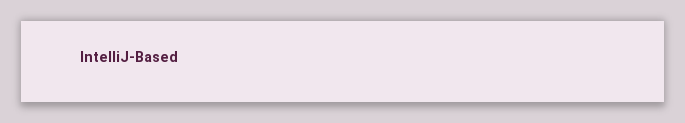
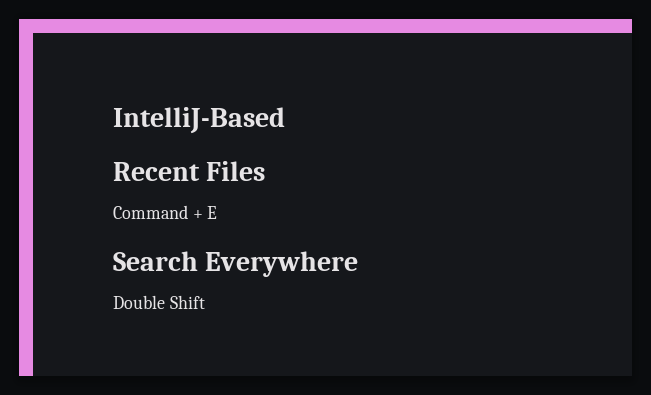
(178, 56) none -> [113,161,266,181] [113,205,218,219] [113,251,359,277] [113,295,205,309] // Recent Files // Command + E // Search Everywhere // Double Shift

